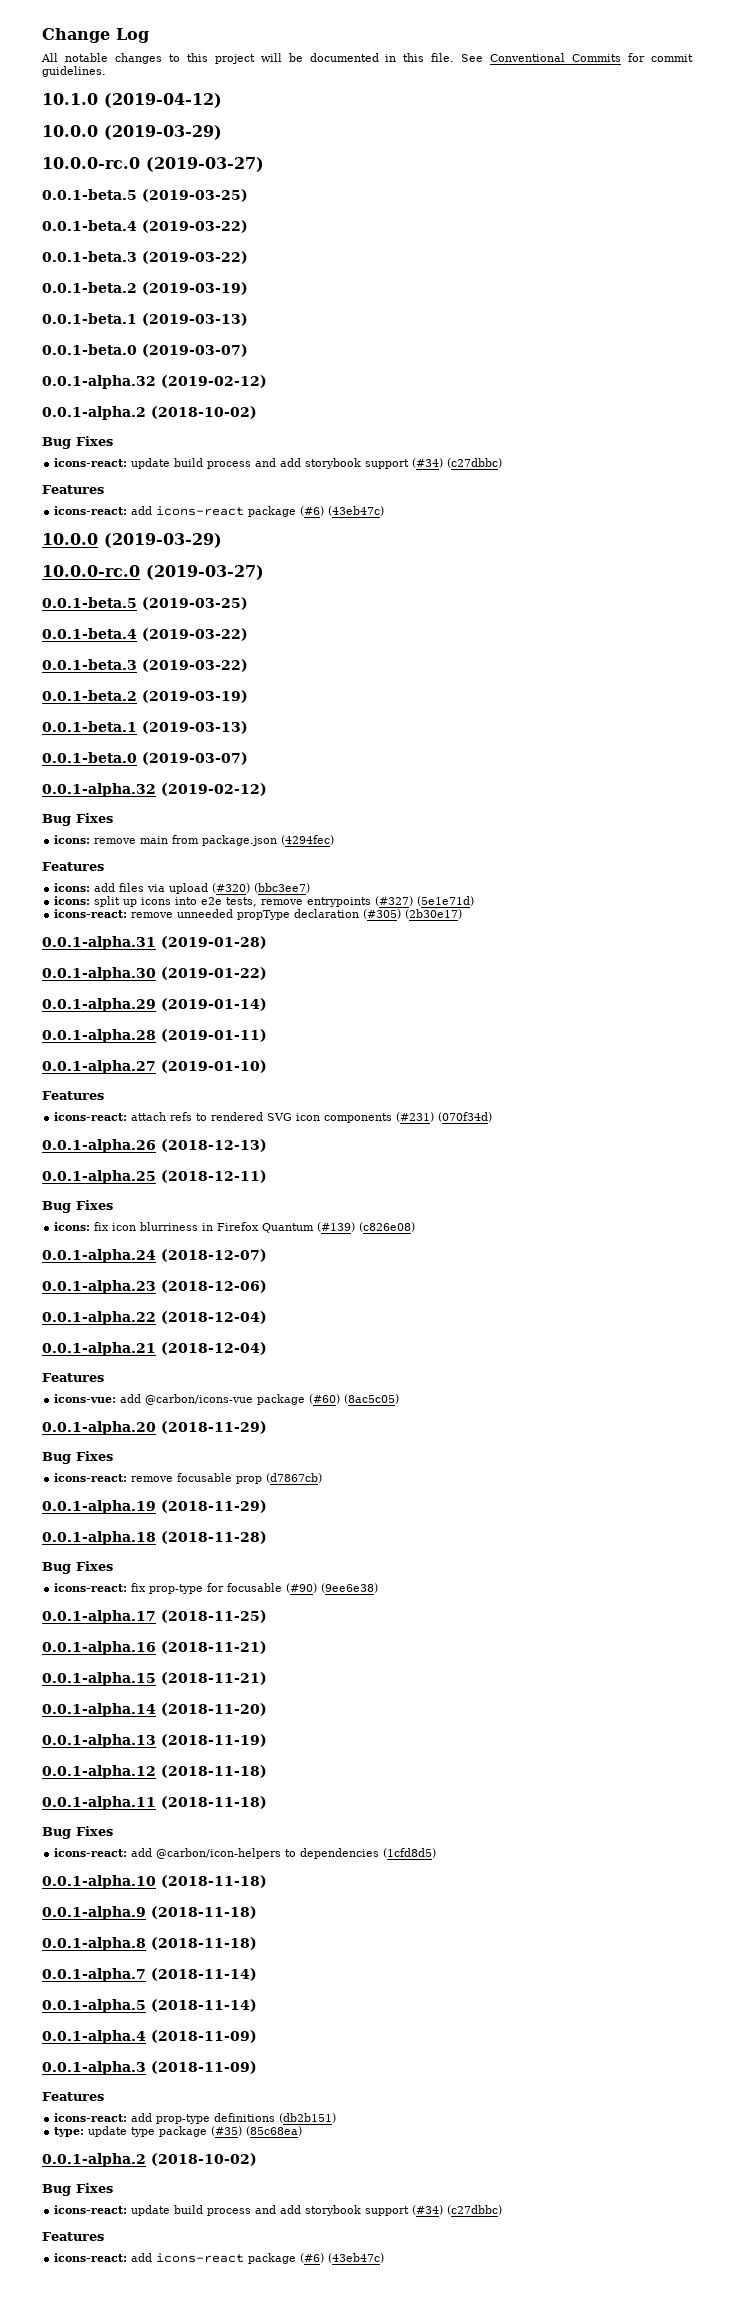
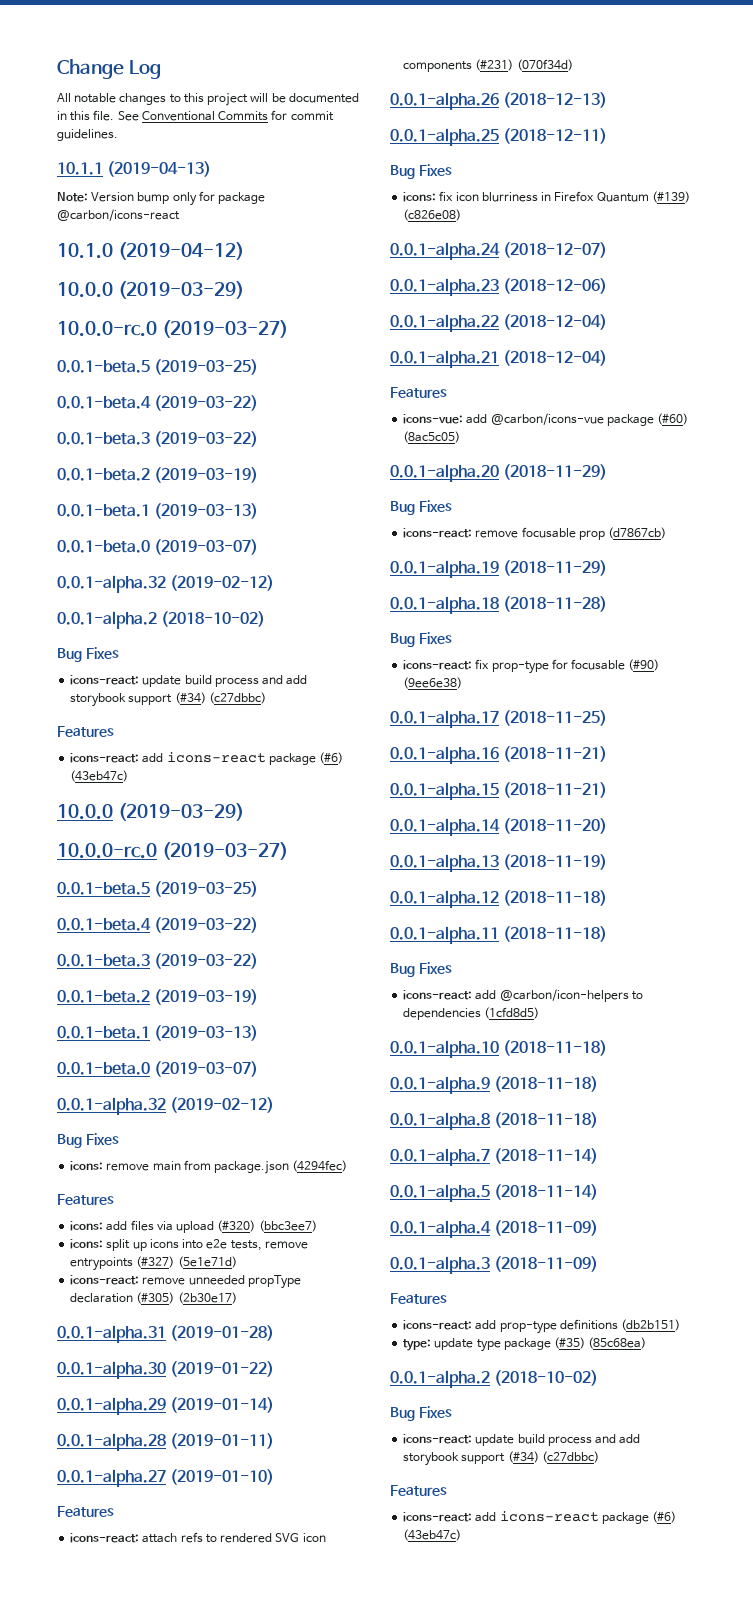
(106, 71) none -> [57,161,212,177] [57,191,266,206] [57,209,180,221] // 10.1.1 (2019-04-13) // Note: Version bump only for package @carbon/icons-react

